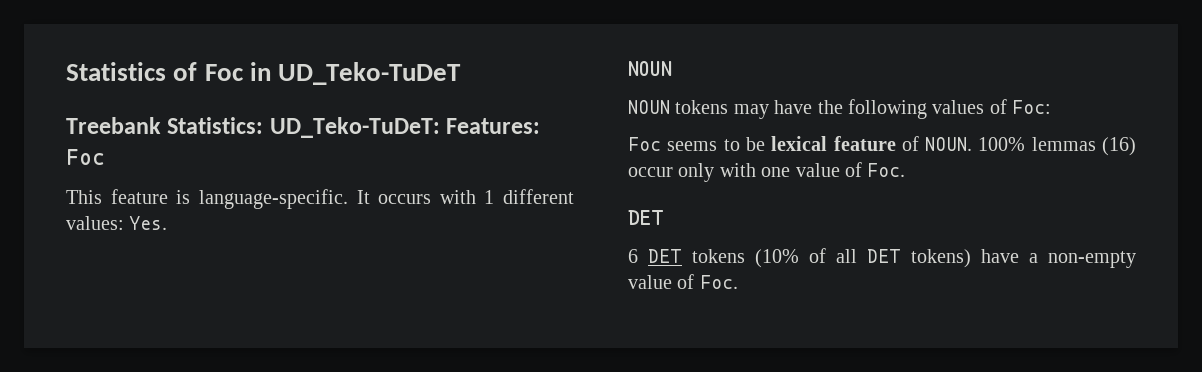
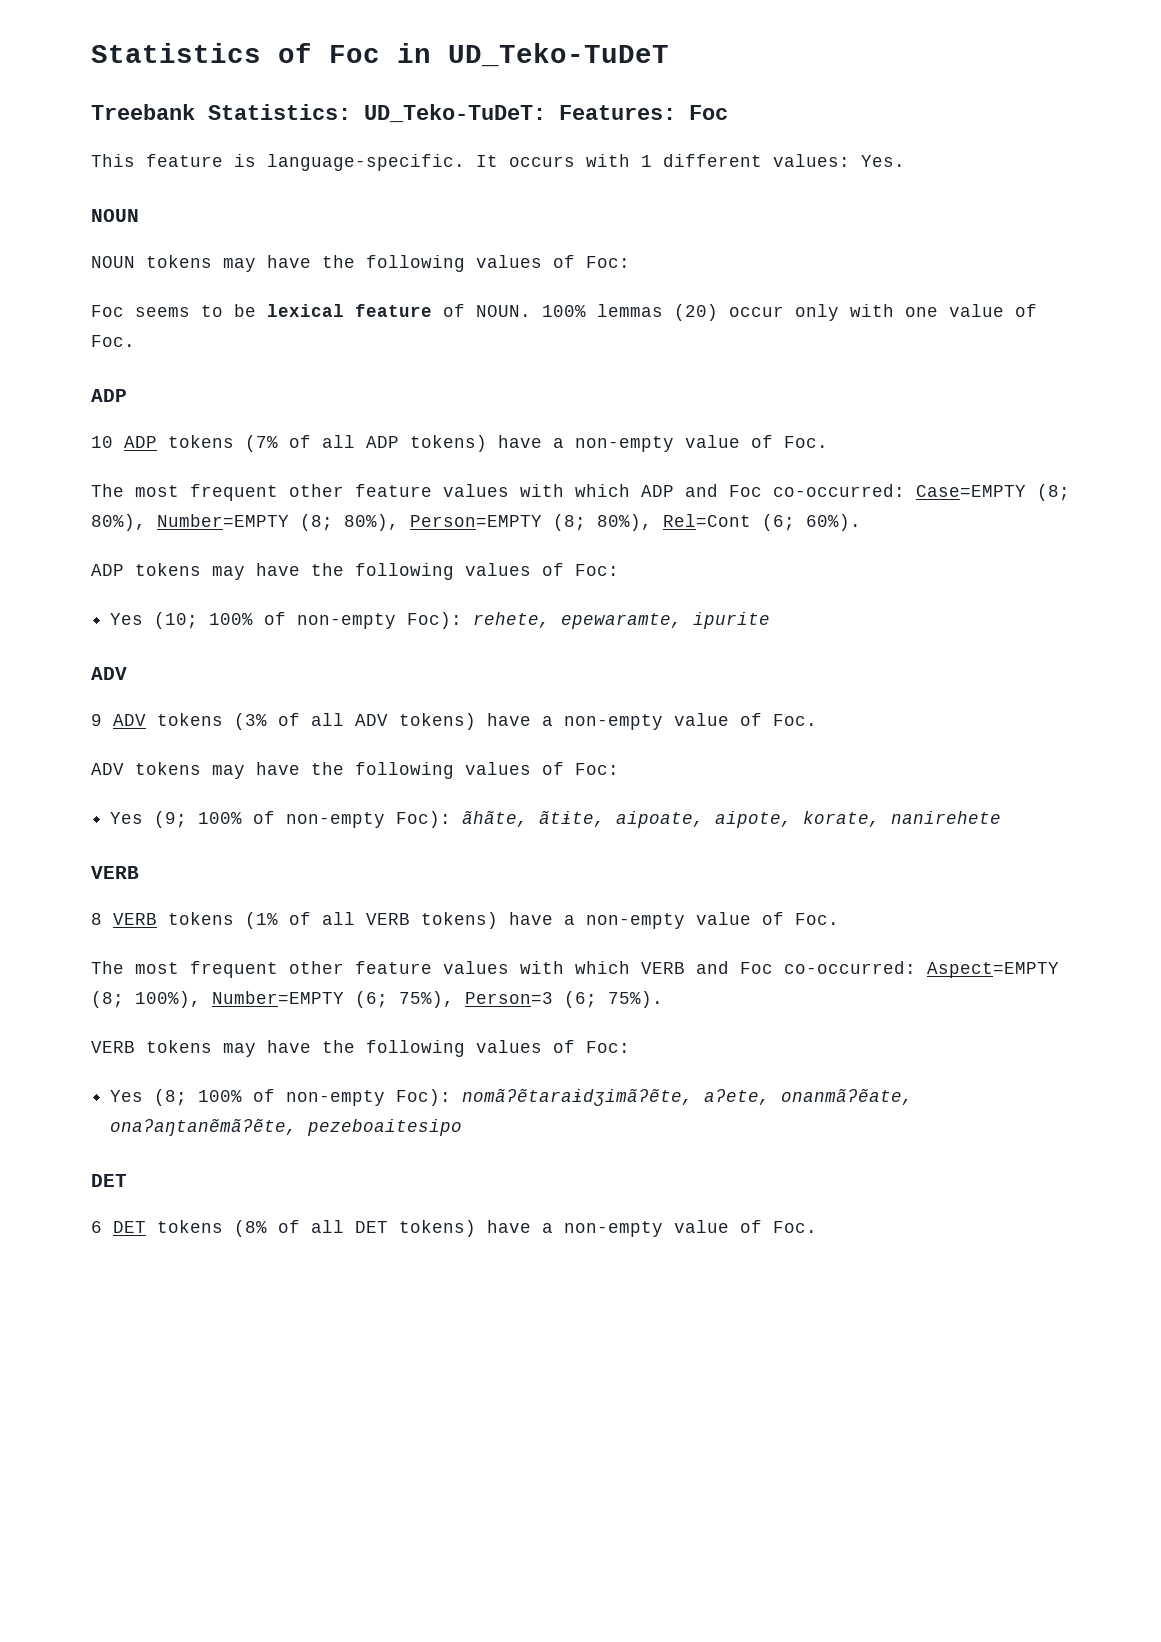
[1102,137,1136,156] (16) -> [674,304,718,321] (20)
(906, 170) none -> [91,389,127,402] [91,435,828,452] [91,484,1070,501] [91,514,861,531] [91,563,619,580] [110,612,771,629] [91,667,127,680] [91,713,817,730] [91,762,619,779] [110,810,1002,828] [91,866,139,879] [91,912,839,929] [91,961,1059,978] [91,991,663,1008] [91,1040,630,1057] [110,1088,914,1106] [110,1118,463,1136] // ADP // 10 ADP tokens (7% of all ADP tokens) have a non-empty value of Foc. // The most frequent other feature values with which ADP and Foc co-occurred: Case=EMPTY (8; 80%), Number=EMPTY (8; 80%), Person=EMPTY (8; 80%), Rel=Cont (6; 60%). // ADP tokens may have the following values of Foc: // Yes (10; 100% of non-empty Foc): rehete, epewaramte, ipurite // ADV // 9 ADV tokens (3% of all ADV tokens) have a non-empty value of Foc. // ADV tokens may have the following values of Foc: // Yes (9; 100% of non-empty Foc): ãhãte, ãtɨte, aipoate, aipote, korate, nanirehete // VERB // 8 VERB tokens (1% of all VERB tokens) have a non-empty value of Foc. // The most frequent other feature values with which VERB and Foc co-occurred: Aspect=EMPTY (8; 100%), Number=EMPTY (6; 75%), Person=3 (6; 75%). // VERB tokens may have the following values of Foc: // Yes (8; 100% of non-empty Foc): nomãʔẽtaraɨdʒimãʔẽte, aʔete, onanmãʔẽate, onaʔaŋtanẽmãʔẽte, pezeboaitesipo
[755,249,799,268] (10% -> [234,1220,267,1237] (8%

